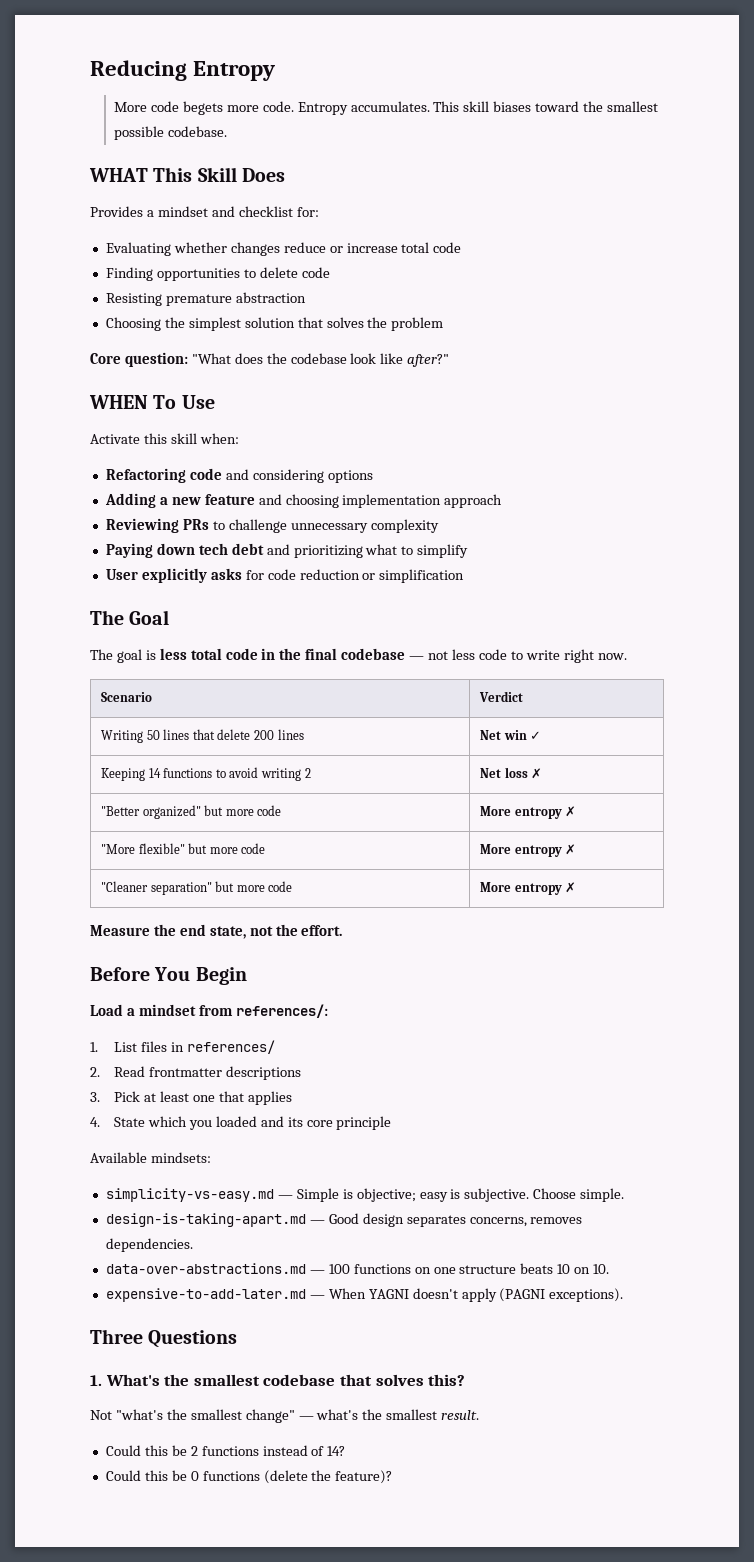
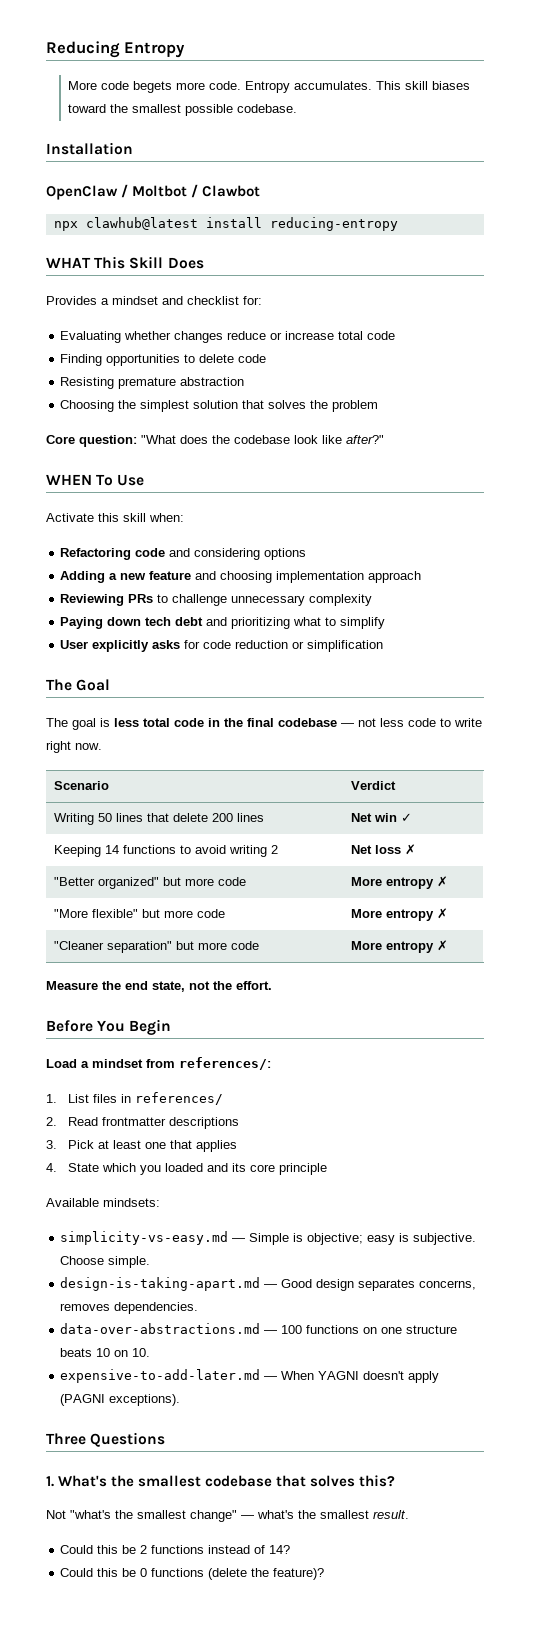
(227, 131) none -> [46,142,133,155] [46,184,261,200] [53,217,398,231] // Installation // OpenClaw / Moltbot / Clawbot // npx clawhub@latest install reducing-entropy

